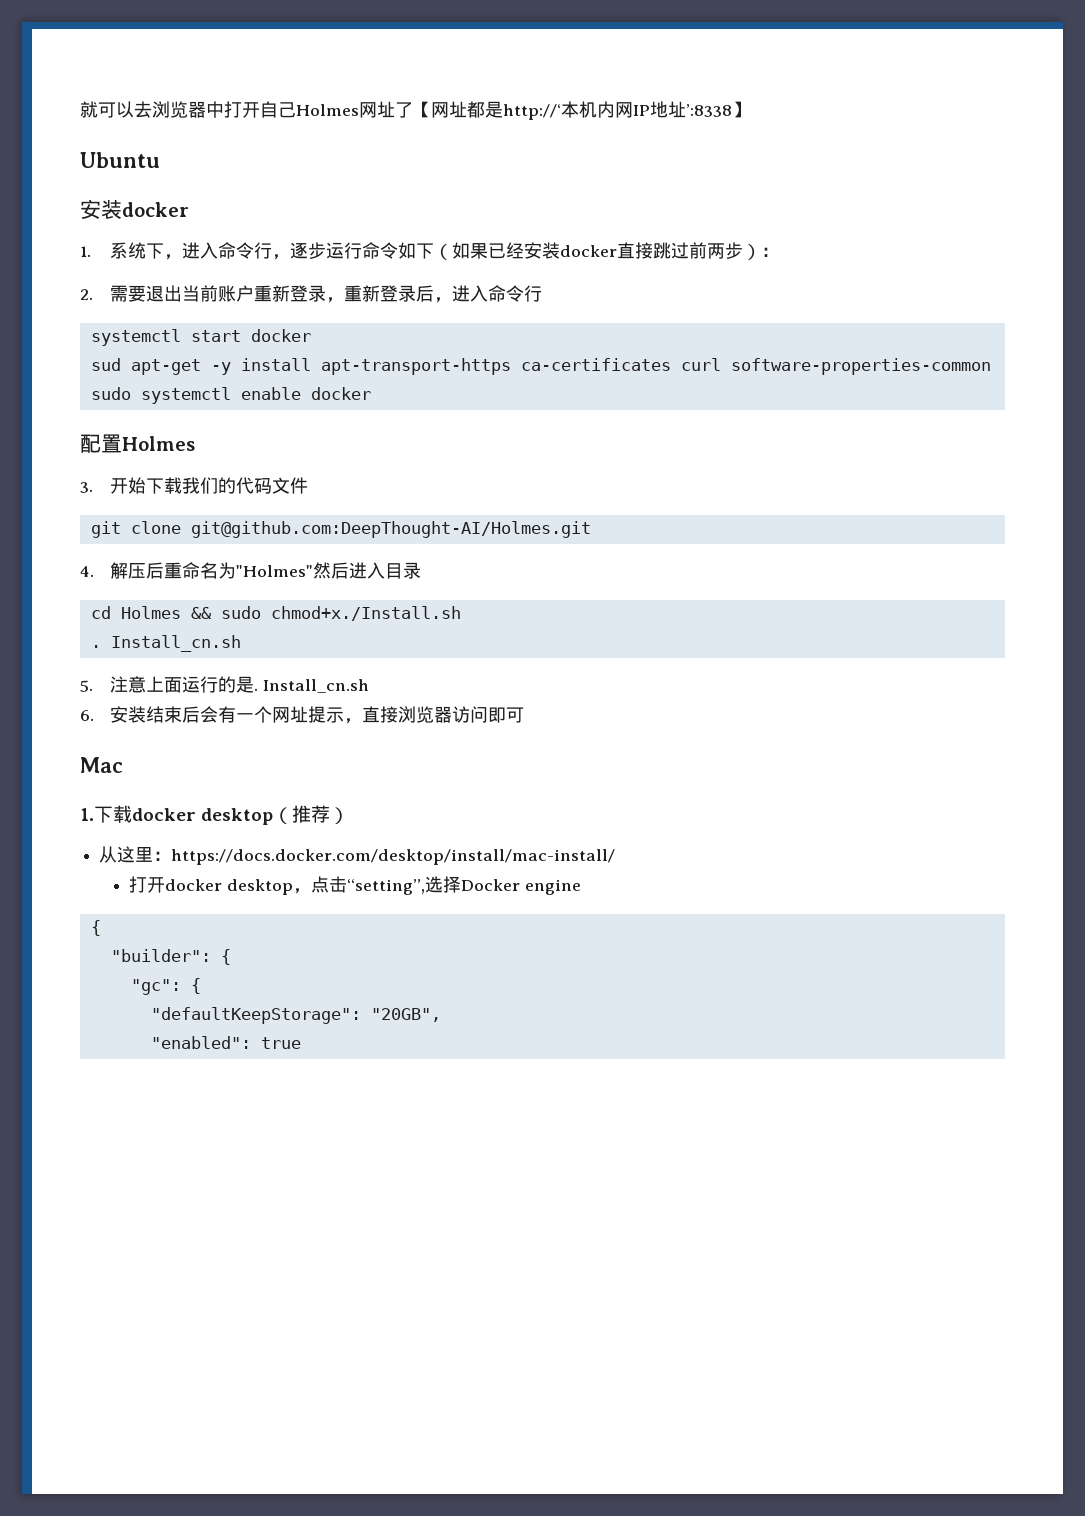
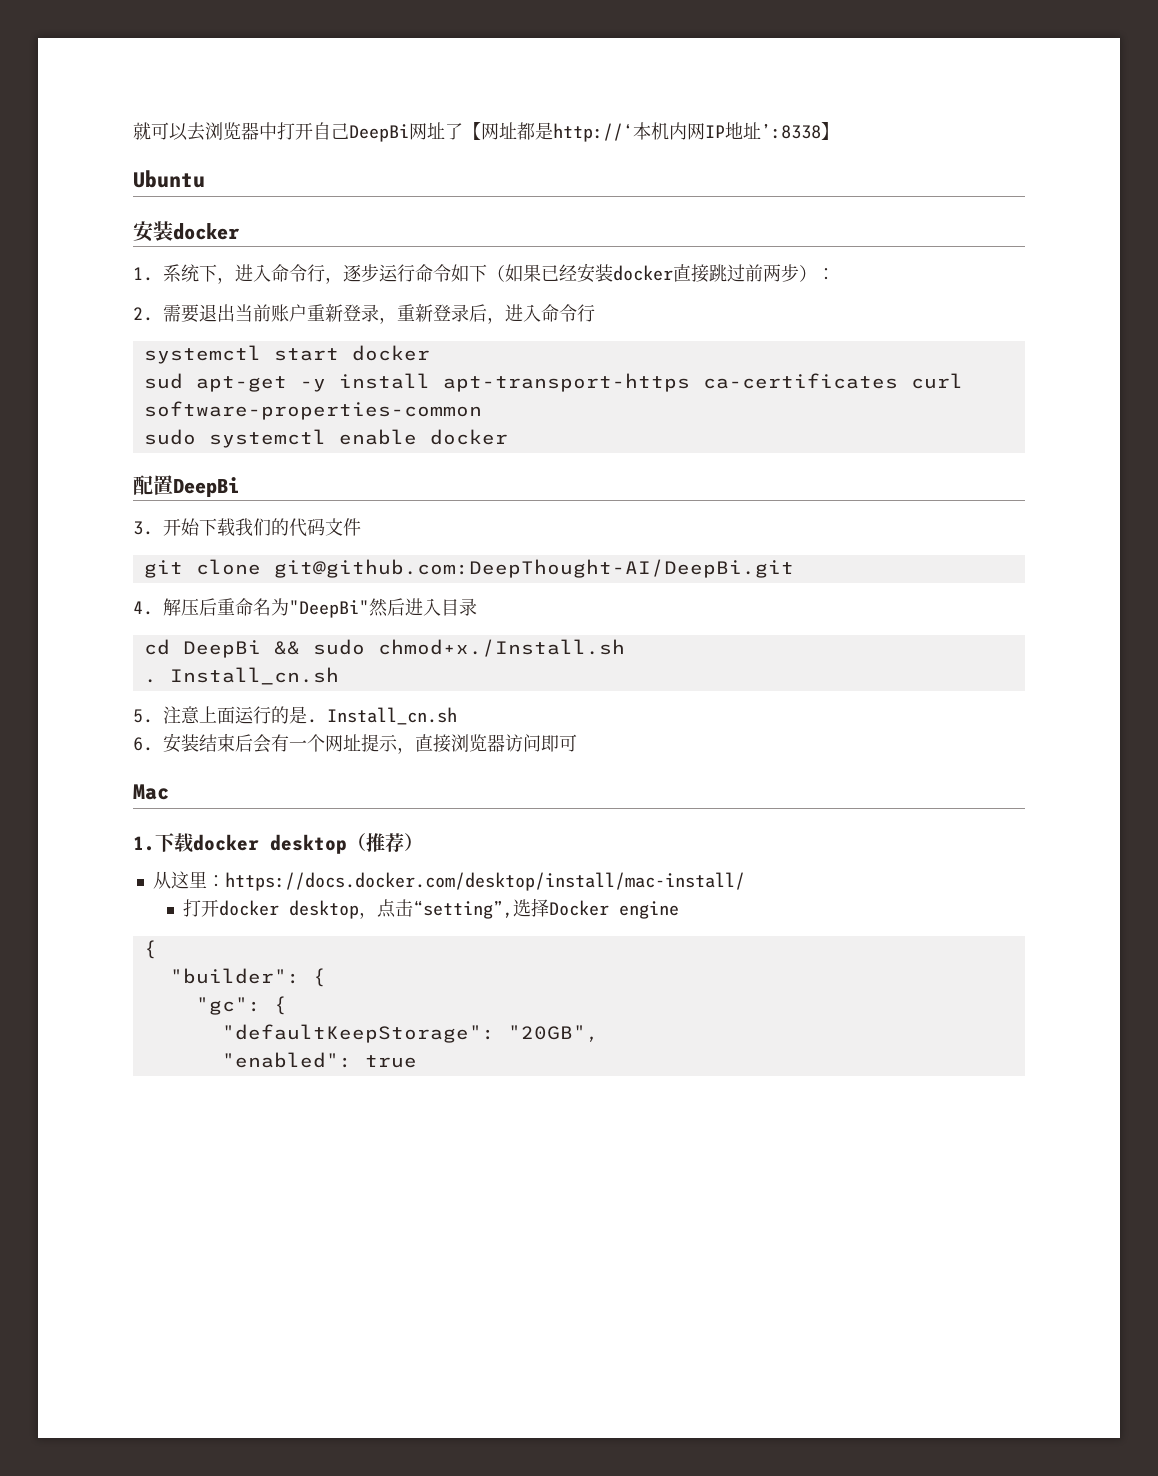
[296,104,359,116] Holmes -> [349,124,409,142] DeepBi
[122,436,195,451] Holmes -> [173,477,239,497] DeepBi
[190,521,591,538] git@github.com:DeepThought-AI/Holmes.git -> [273,559,794,578] git@github.com:DeepThought-AI/DeepBi.git
[236,565,314,577] "Holmes" -> [289,600,370,618] "DeepBi"
[120,606,181,619] Holmes -> [182,640,261,658] DeepBi

